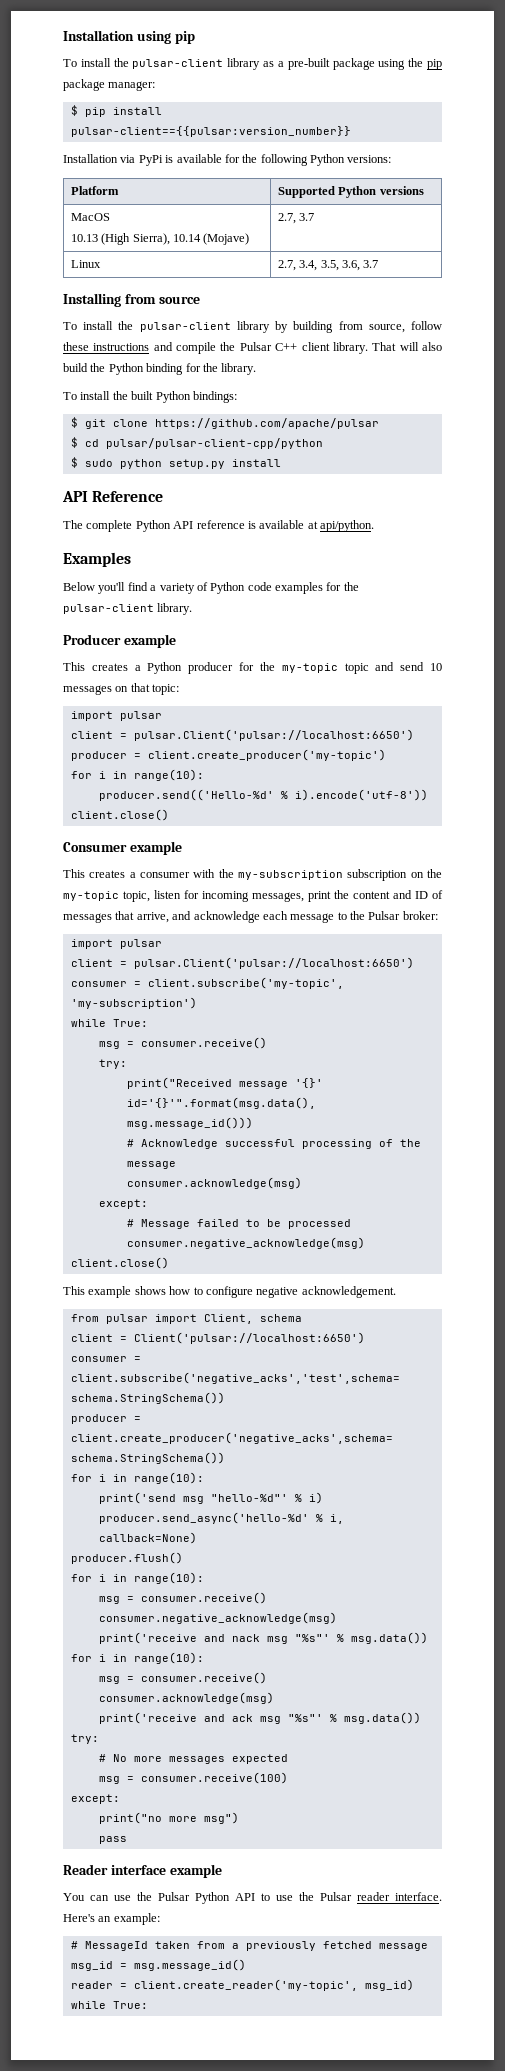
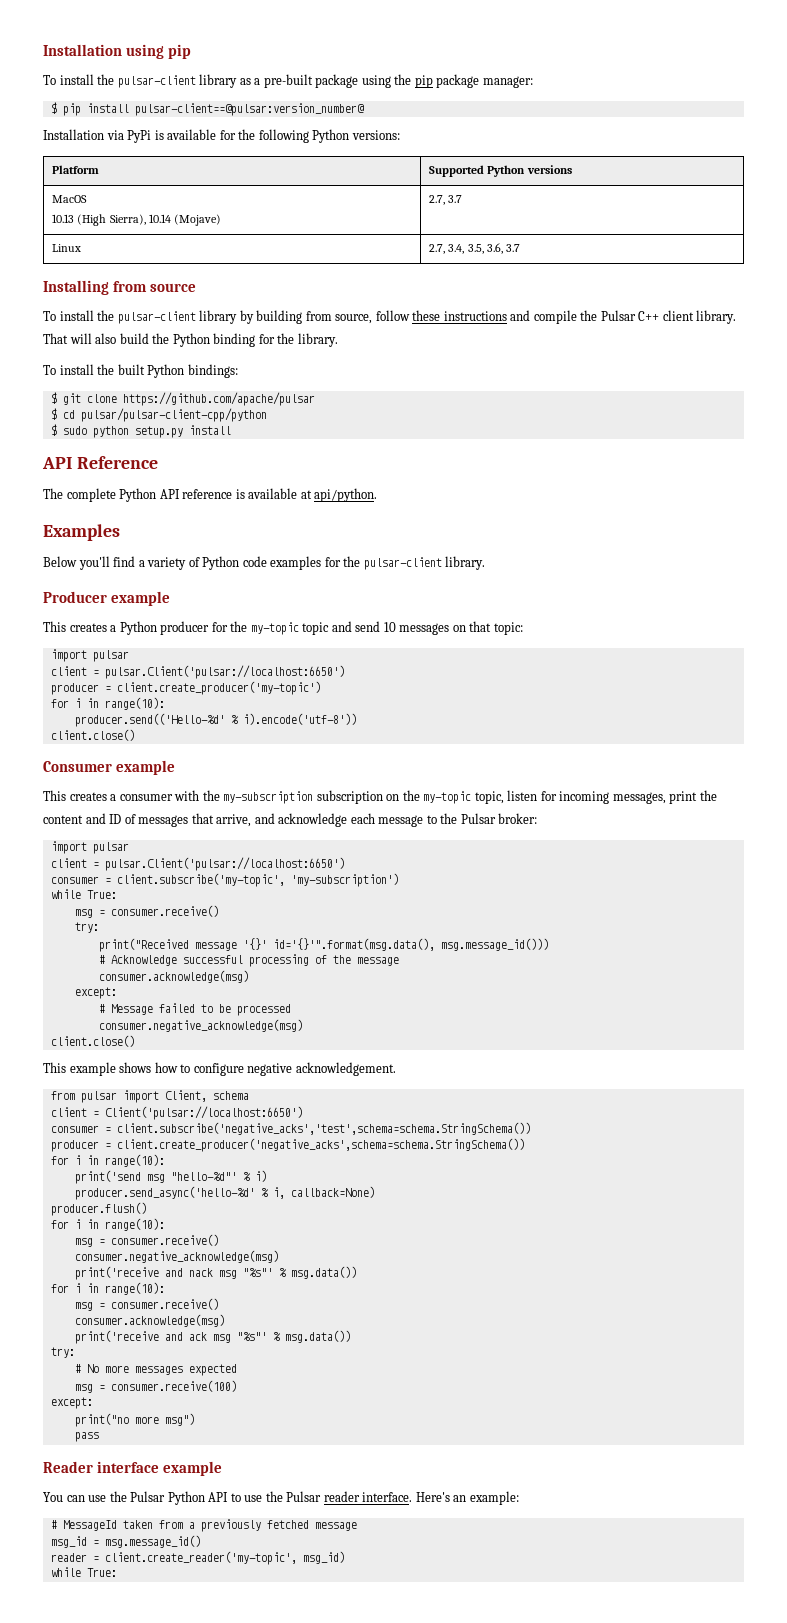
[70,126,351,137] pulsar-client=={{pulsar:version_number}} -> [134,103,364,116] pulsar-client==@pulsar:version_number@

